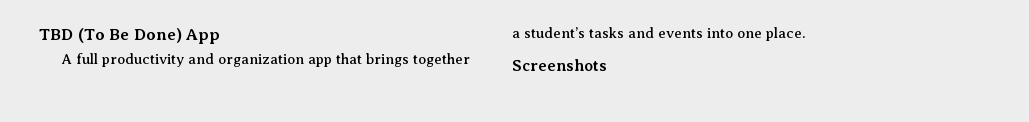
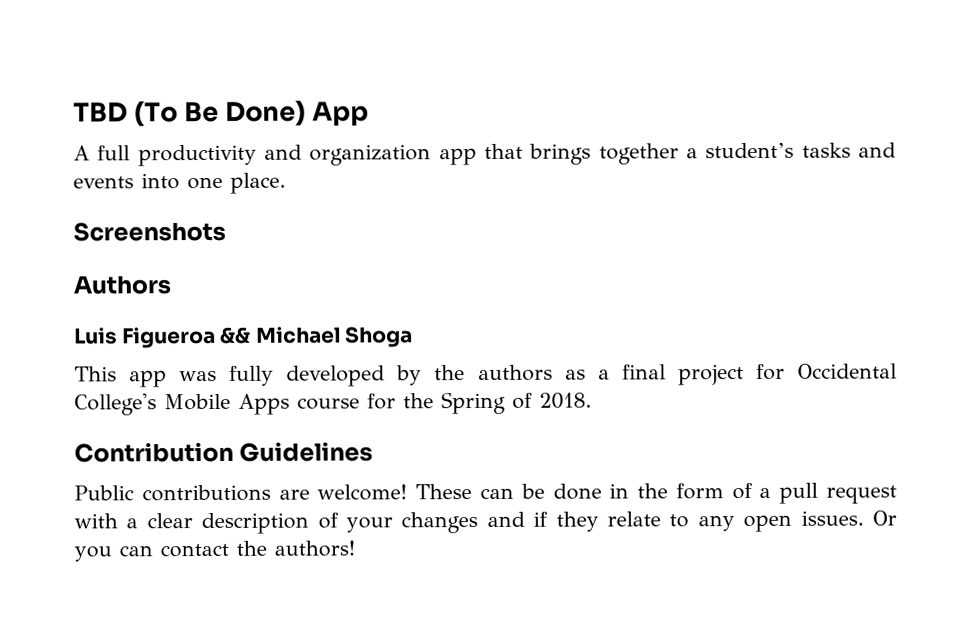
(607, 65) none -> [73,275,171,295] [74,326,414,349] [74,363,898,388] [74,391,592,416] [74,441,374,463] [74,482,898,504] [74,510,897,535] [74,540,355,562] // Authors // Luis Figueroa && Michael Shoga // This app was fully developed by the authors as a final project for Occidental College's Mobile Apps course for the Spring of 2018. // Contribution Guidelines // Public contributions are welcome! These can be done in the form of a pull request with a clear description of your changes and if they relate to any open issues. Or you can contact the authors!

